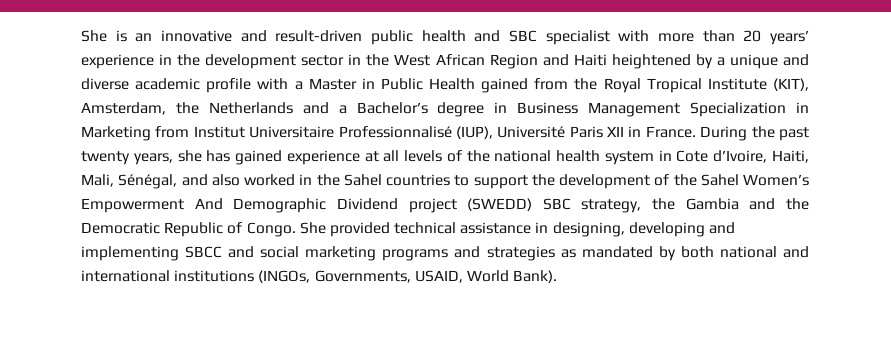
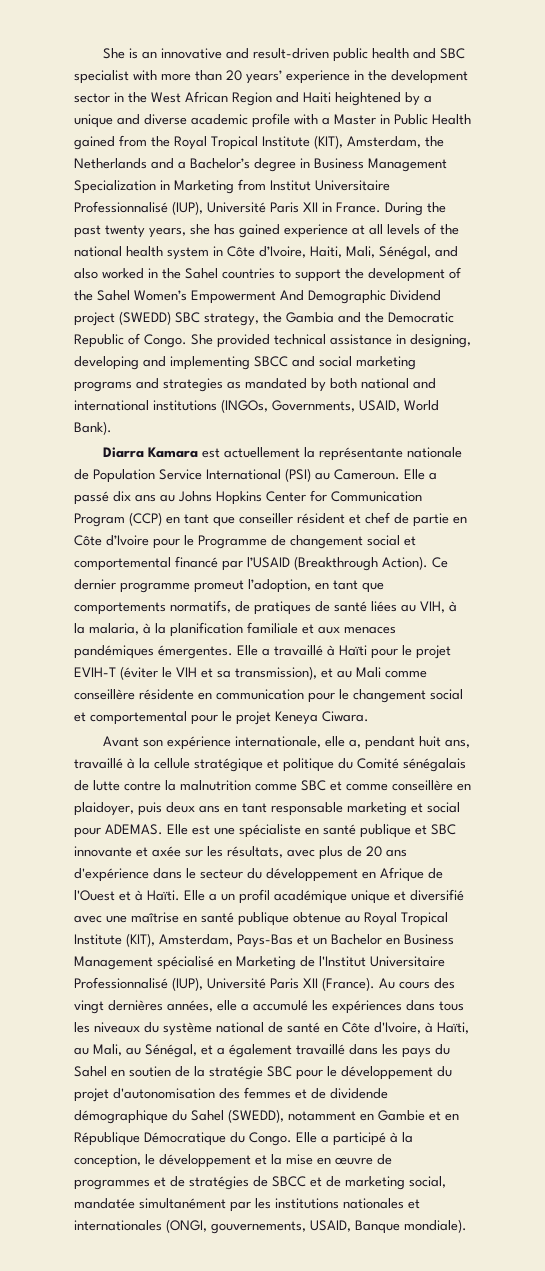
[676,150,709,162] Cote -> [227,246,255,257] Côte
(558, 276) none -> [102,447,462,461] [74,468,437,483] [74,490,422,505] [74,512,467,527] [74,535,416,549] [74,556,448,571] [74,579,384,593] [74,600,457,615] [74,622,396,637] [74,645,451,659] [74,666,427,680] [74,689,463,703] [74,711,369,725] [102,736,470,750] [74,758,466,772] [74,780,471,791] [74,802,460,816] [74,824,456,838] [74,846,407,860] [74,867,443,882] [74,889,464,904] [74,912,448,926] [74,933,454,948] [74,956,445,970] [74,977,455,991] [74,1000,464,1014] [74,1022,469,1036] [74,1044,450,1058] [74,1066,452,1080] [74,1087,388,1102] [74,1109,459,1124] [74,1132,413,1146] [74,1154,392,1168] [74,1176,446,1190] [74,1198,420,1212] [74,1219,467,1234] // Diarra Kamara est actuellement la représentante nationale de Population Service International (PSI) au Cameroun. Elle a passé dix ans au Johns Hopkins Center for Communication Program (CCP) en tant que conseiller résident et chef de partie en Côte d’Ivoire pour le Programme de changement social et comportemental financé par l’USAID (Breakthrough Action). Ce dernier programme promeut l’adoption, en tant que comportements normatifs, de pratiques de santé liées au VIH, à la malaria, à la planification familiale et aux menaces pandémiques émergentes. Elle a travaillé à Haïti pour le projet EVIH-T (éviter le VIH et sa transmission), et au Mali comme conseillère résidente en communication pour le changement social et comportemental pour le projet Keneya Ciwara. // Avant son expérience internationale, elle a, pendant huit ans, travaillé à la cellule stratégique et politique du Comité sénégalais de lutte contre la malnutrition comme SBC et comme conseillère en plaidoyer, puis deux ans en tant responsable marketing et social pour ADEMAS. Elle est une spécialiste en santé publique et SBC innovante et axée sur les résultats, avec plus de 20 ans d'expérience dans le secteur du développement en Afrique de l'Ouest et à Haïti. Elle a un profil académique unique et diversifié avec une maîtrise en santé publique obtenue au Royal Tropical Institute (KIT), Amsterdam, Pays-Bas et un Bachelor en Business Management spécialisé en Marketing de l'Institut Universitaire Professionnalisé (IUP), Université Paris XII (France). Au cours des vingt dernières années, elle a accumulé les expériences dans tous les niveaux du système national de santé en Côte d'Ivoire, à Haïti, au Mali, au Sénégal, et a également travaillé dans les pays du Sahel en soutien de la stratégie SBC pour le développement du projet d'autonomisation des femmes et de dividende démographique du Sahel (SWEDD), notamment en Gambie et en République Démocratique du Congo. Elle a participé à la conception, le développement et la mise en œuvre de programmes et de stratégies de SBCC et de marketing social, mandatée simultanément par les institutions nationales et internationales (ONGI, gouvernements, USAID, Banque mondiale).

